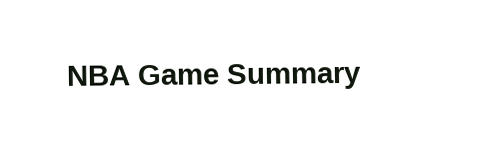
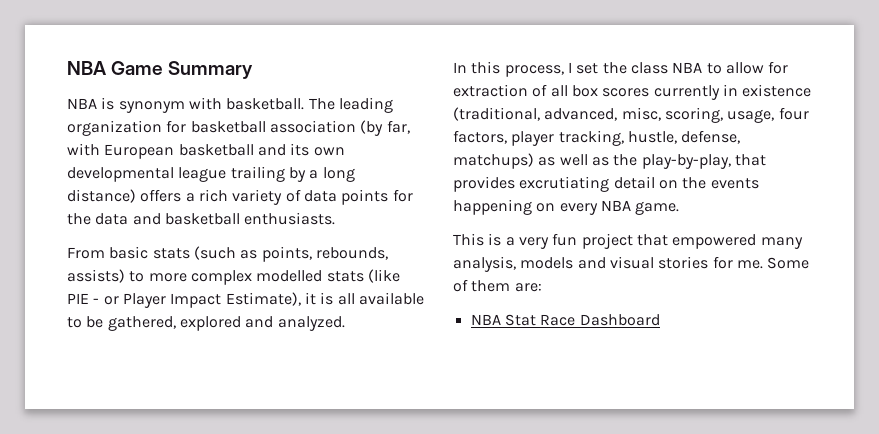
(362, 76) none -> [67,97,393,113] [67,120,410,136] [67,143,345,159] [67,166,355,182] [67,189,413,205] [67,212,336,225] [67,246,388,262] [67,269,400,285] [67,292,424,308] [67,316,345,331] [453,61,789,77] [453,84,812,100] [453,107,809,123] [453,130,741,146] [453,153,766,169] [453,176,759,192] [453,199,680,215] [453,233,803,249] [453,256,810,272] [453,279,542,292] [470,314,660,326] // NBA is synonym with basketball. The leading organization for basketball association (by far, with European basketball and its own developmental league trailing by a long distance) offers a rich variety of data points for the data and basketball enthusiasts. // From basic stats (such as points, rebounds, assists) to more complex modelled stats (like PIE - or Player Impact Estimate), it is all available to be gathered, explored and analyzed. // In this process, I set the class NBA to allow for extraction of all box scores currently in existence (traditional, advanced, misc, scoring, usage, four factors, player tracking, hustle, defense, matchups) as well as the play-by-play, that provides excrutiating detail on the events happening on every NBA game. // This is a very fun project that empowered many analysis, models and visual stories for me. Some of them are: // NBA Stat Race Dashboard

